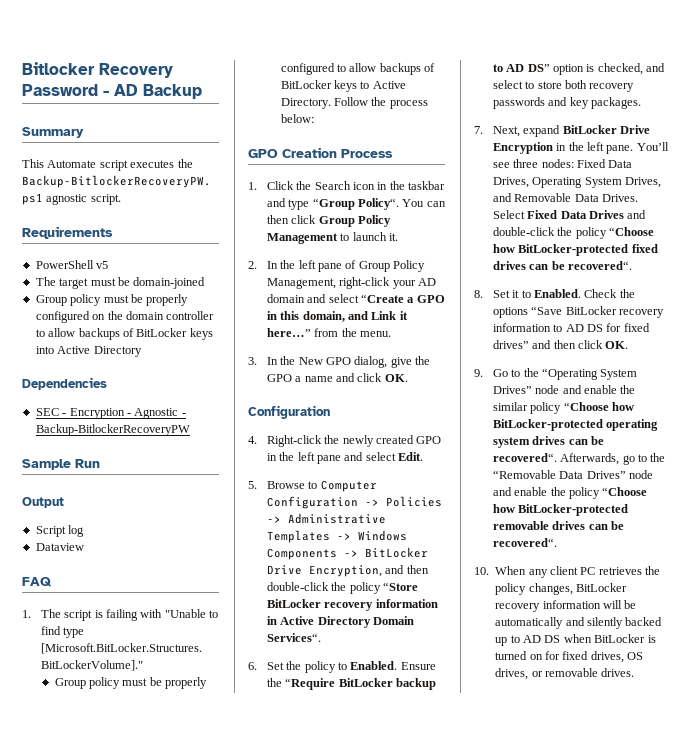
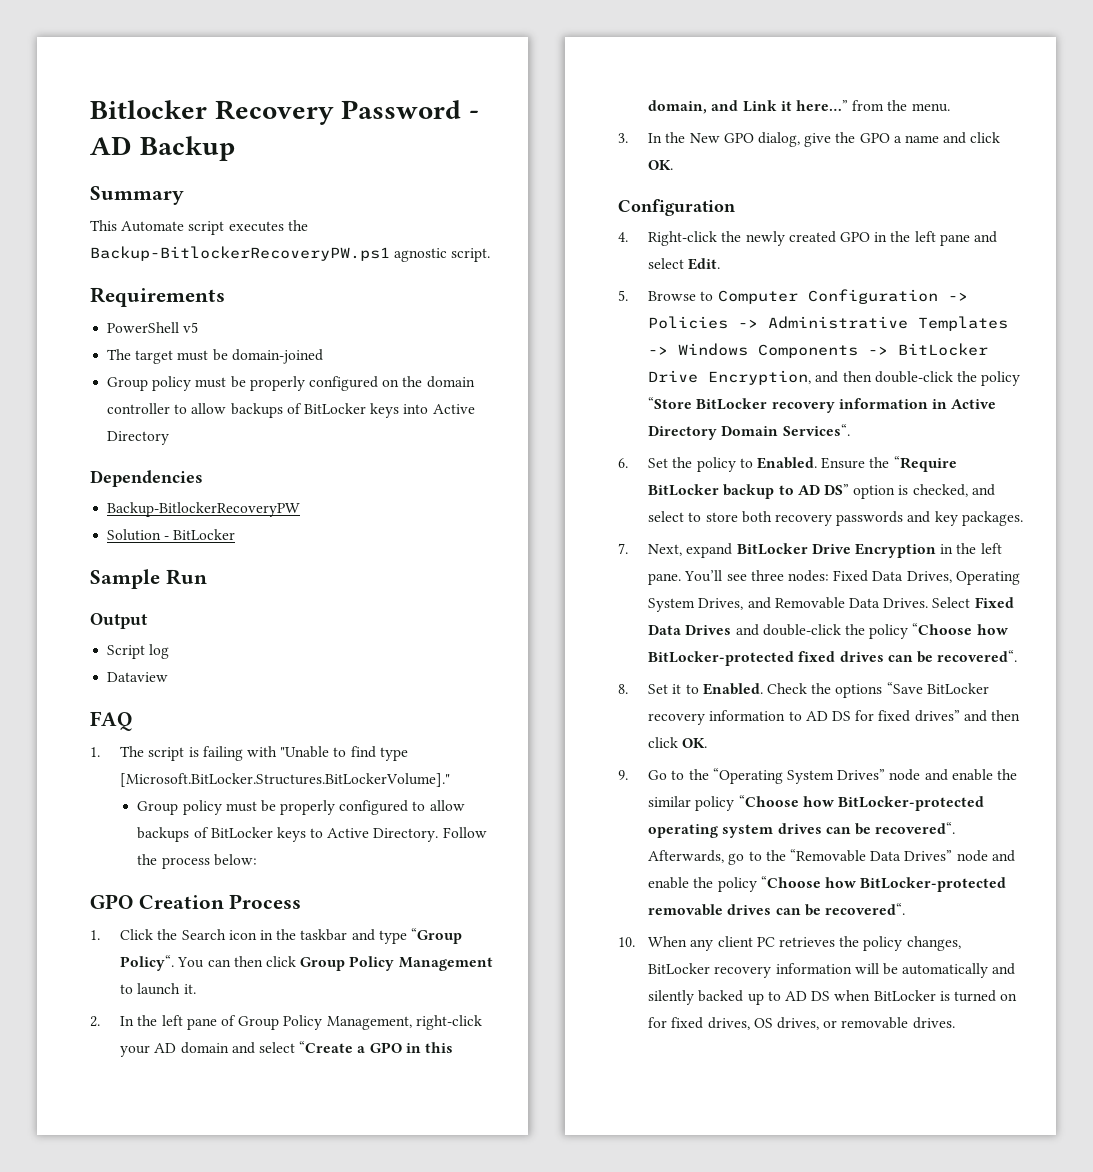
[35,408,186,419] [35,424,190,436] SEC - Encryption - Agnostic - Backup-BitlockerRecoveryPW -> [107,502,301,517] [107,529,236,541] Backup-BitlockerRecoveryPW // Solution - BitLocker

